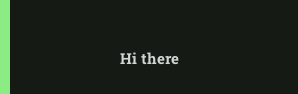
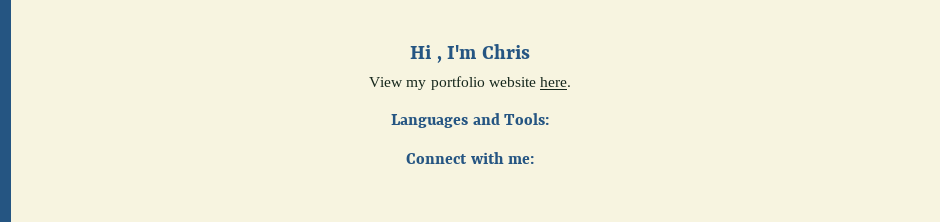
[141,52,180,65] there -> [436,44,531,63] [369,76,571,90] [390,113,550,128] [405,152,535,164] , I'm Chris // View my portfolio website here. // Languages and Tools: // Connect with me:

